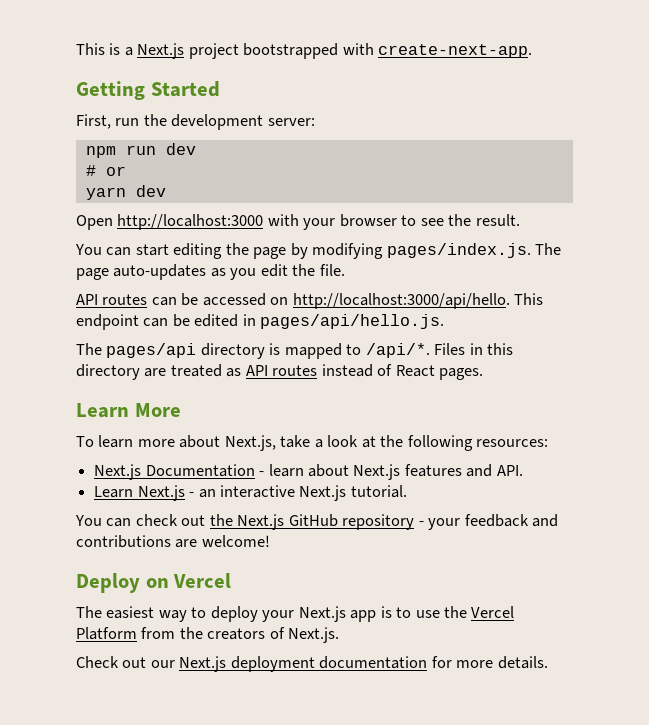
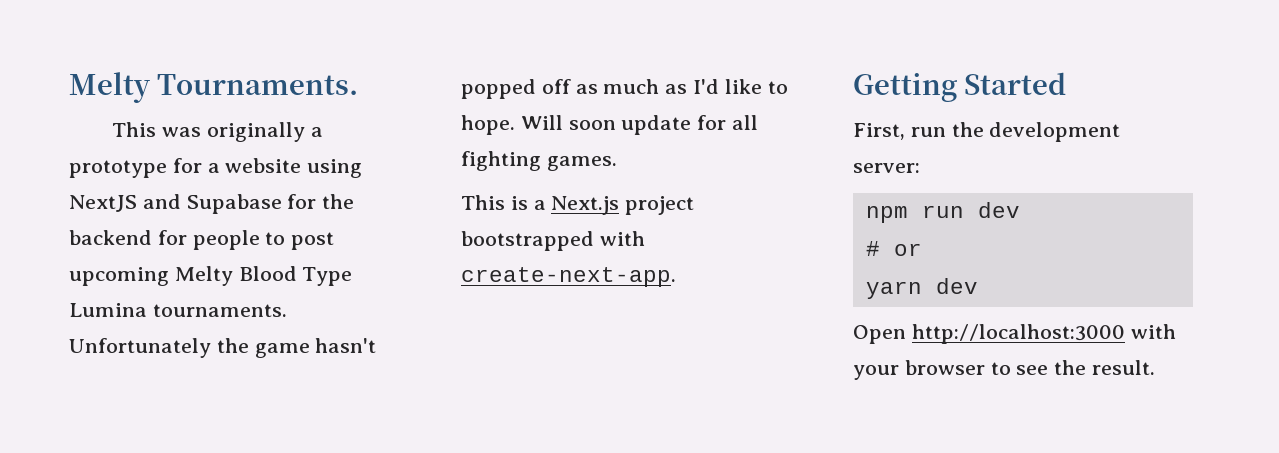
(76, 49) none -> [69,72,359,103] [112,122,323,142] [69,158,363,178] [69,194,355,214] [69,230,335,250] [69,266,353,286] [69,303,287,317] [69,338,377,358] [461,79,788,99] [461,115,759,135] [461,151,617,171] Melty Tournaments. // This was originally a prototype for a website using NextJS and Supabase for the backend for people to post upcoming Melty Blood Type Lumina tournaments. Unfortunately the game hasn't popped off as much as I'd like to hope. Will soon update for all fighting games. //
[75,243,562,259] [76,264,345,280] [76,293,544,309] [76,314,445,330] [76,343,514,359] [76,364,484,380] [76,403,181,418] [76,435,549,451] [94,464,523,480] [94,485,407,501] [75,514,559,530] [76,535,270,548] [76,573,232,593] [76,606,515,622] [76,627,340,643] [76,656,548,672] // You can start editing the page by modifying pages/index.js. The page auto-updates as you edit the file. // API routes can be accessed on http://localhost:3000/api/hello. This endpoint can be edited in pages/api/hello.js. // The pages/api directory is mapped to /api/*. Files in this directory are treated as API routes instead of React pages. // Learn More // To learn more about Next.js, take a look at the following resources: // Next.js Documentation - learn about Next.js features and API. // Learn Next.js - an interactive Next.js tutorial. // You can check out the Next.js GitHub repository - your feedback and contributions are welcome! // Deploy on Vercel // The easiest way to deploy your Next.js app is to use the Vercel Platform from the creators of Next.js. // Check out our Next.js deployment documentation for more details. -> (1156, 367) none

